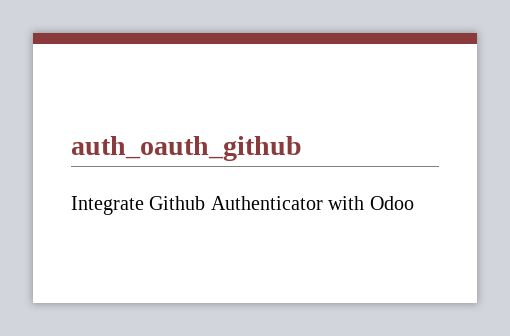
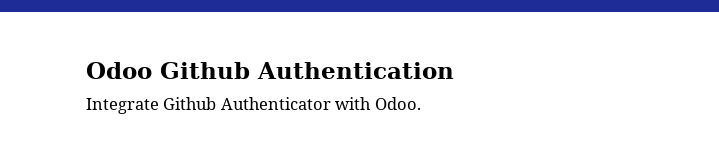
[71,136,302,161] auth_oauth_github -> [86,62,454,79] Odoo Github Authentication
[369,196,414,210] Odoo -> [374,97,421,110] Odoo.

